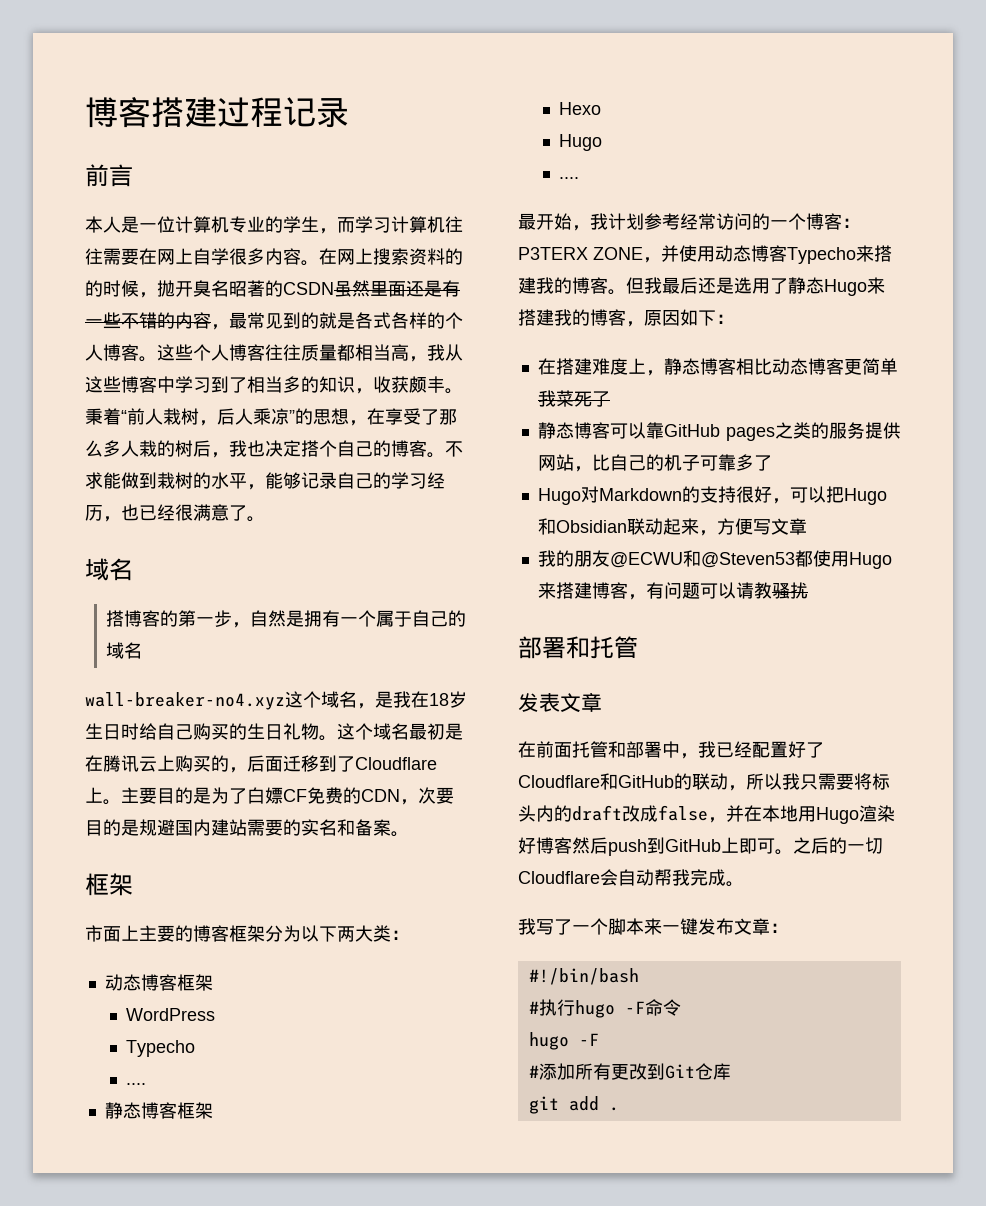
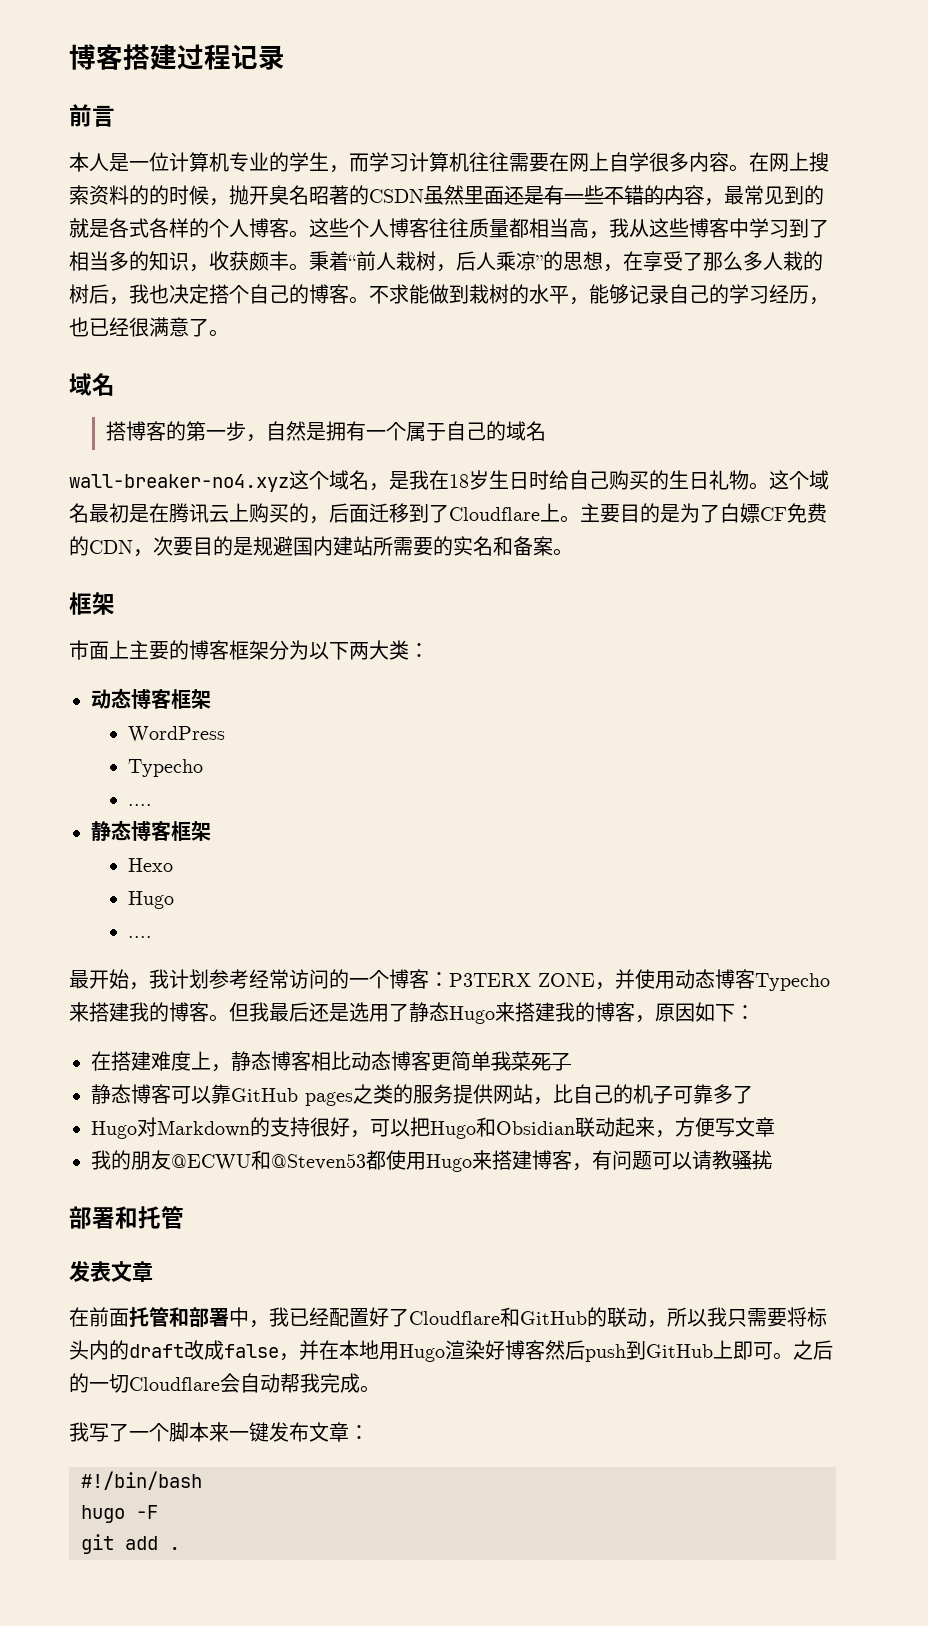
(247, 827) none -> [373,536,393,556] 所
[528,999,681,1018] [528,1032,599,1050] [528,1063,731,1080] #执行hugo -F命令 // hugo -F // #添加所有更改到Git仓库 -> [81,1505,158,1523] hugo -F

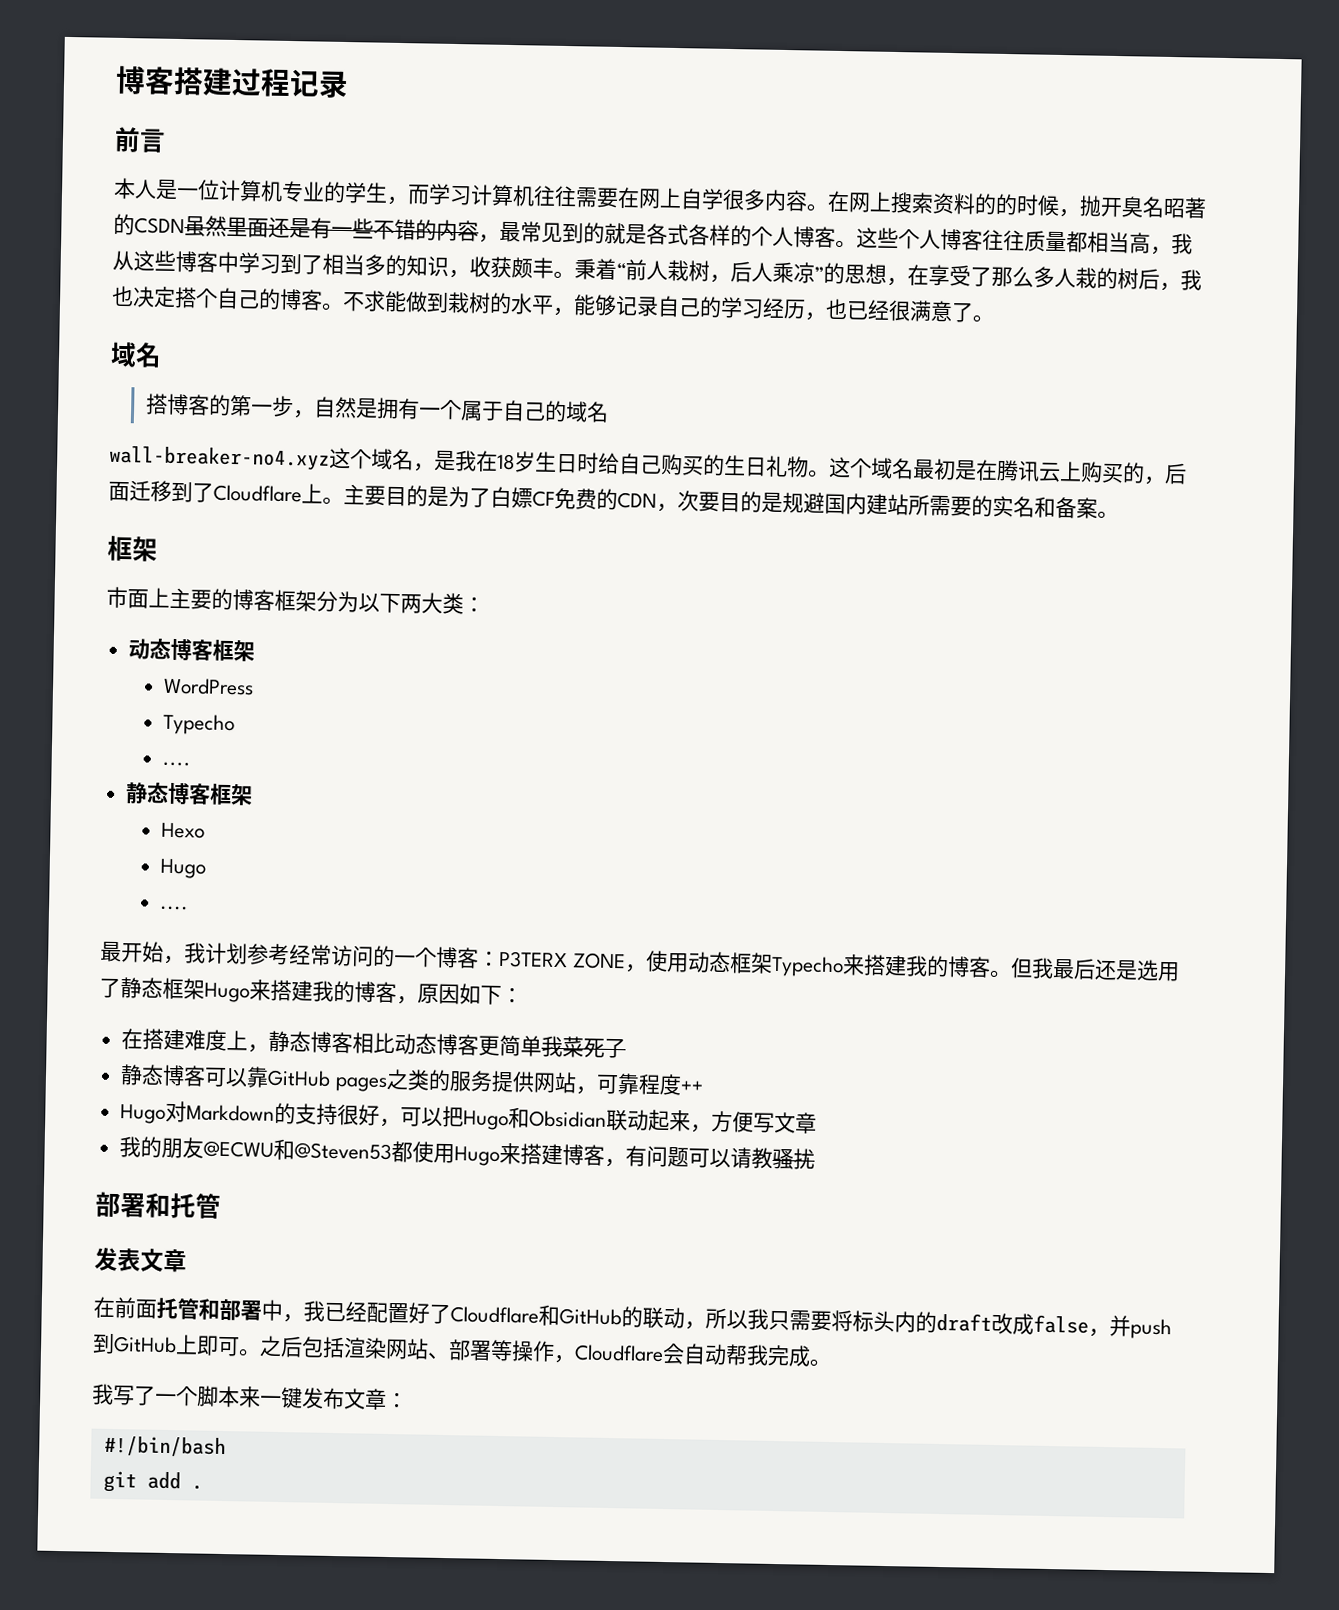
[615,969,635,989] 并 -> (647, 968) none
[715,969,755,989] 博客 -> [728,952,773,974] 框架
(449, 1011) none -> [162,977,205,1000] 框架
[553,1084,753,1104] 比自己的机子可靠多了 -> [595,1073,704,1096] 可靠程度++
[319,1340,585,1362] 在本地用Hugo渲染好博客然后 -> (1131, 1326) none
[69,1373,129,1393] 的一切 -> [301,1336,575,1364] 包括渲染网站、部署等操作，
[81,1505,158,1523] // hugo -F -> (226, 1446) none

